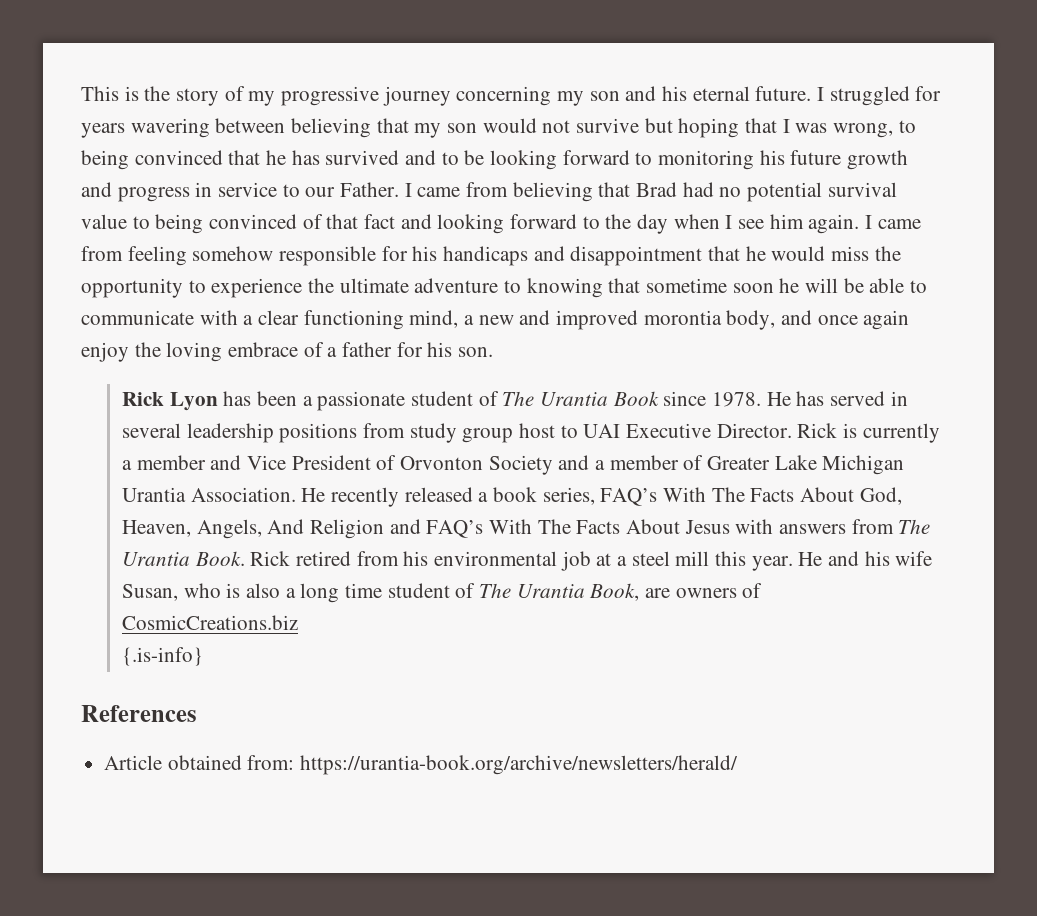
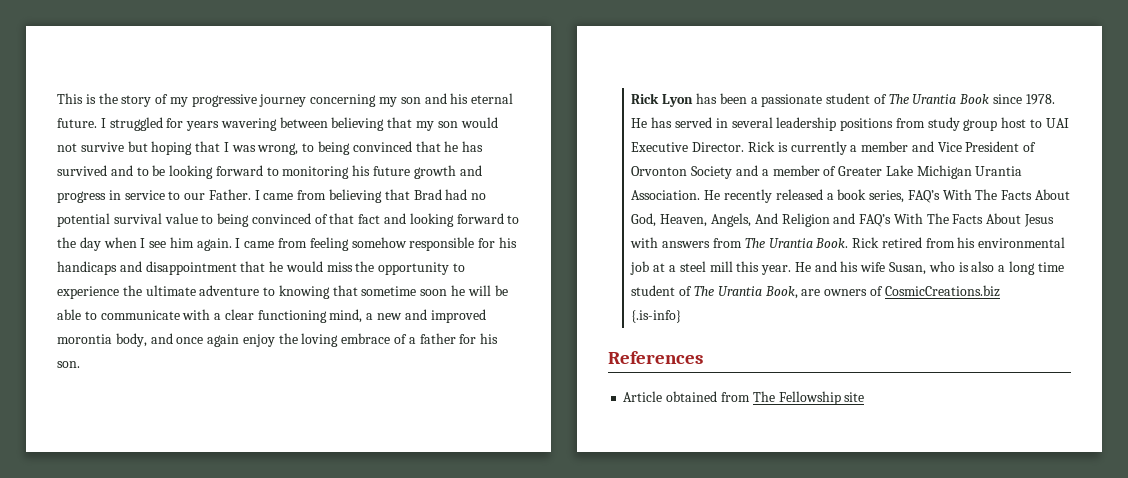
[247,755,739,775] from: https://urantia-book.org/archive/newsletters/herald/ -> [720,391,865,405] from The Fellowship site

